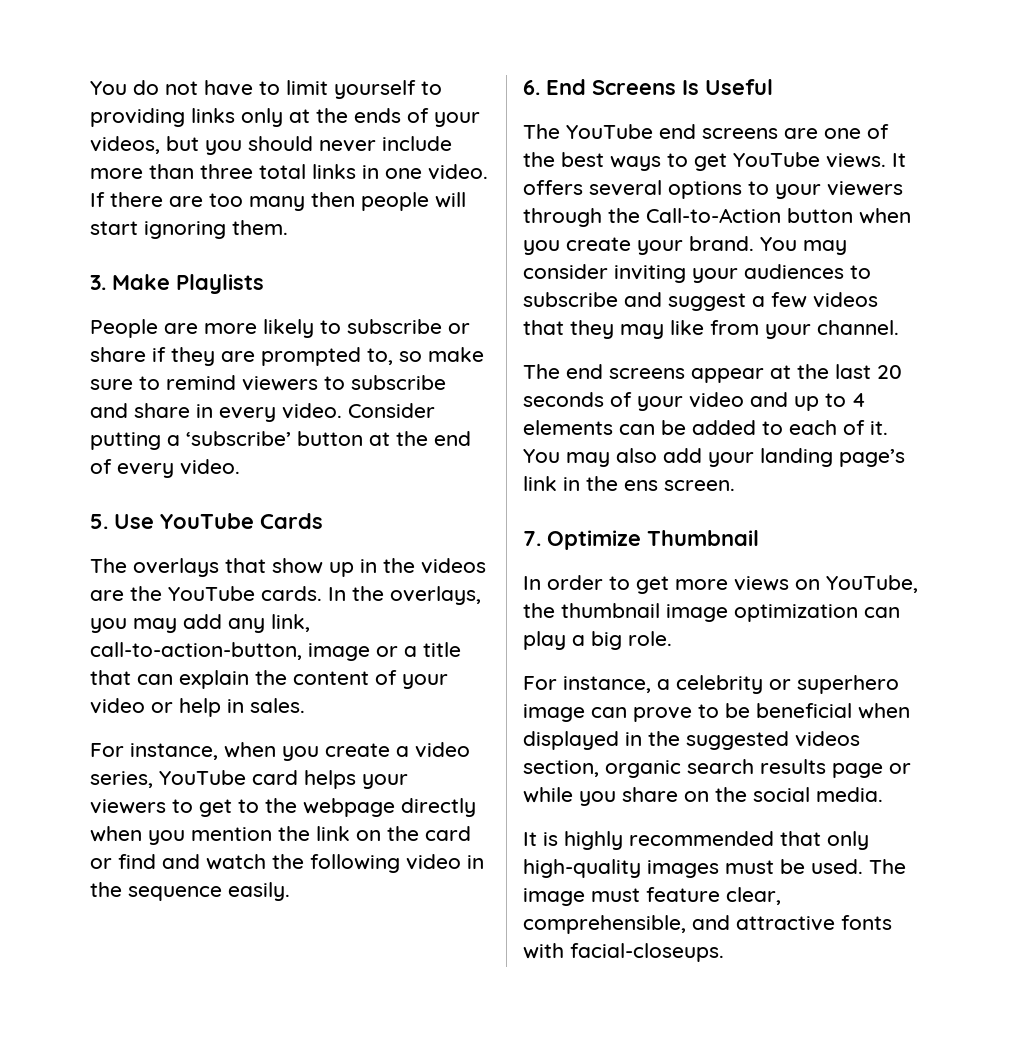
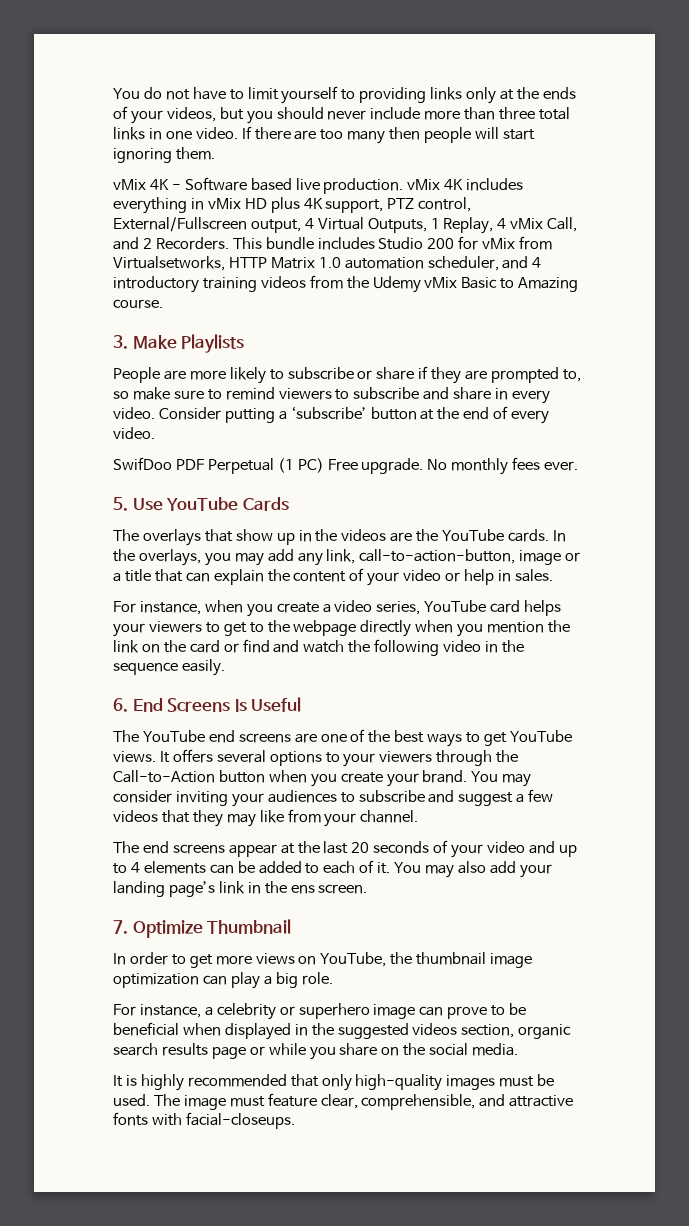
(288, 227) none -> [113,177,524,194] [113,197,472,214] [113,217,578,234] [113,236,553,250] [113,256,542,271] [113,275,579,293] [113,299,163,309] // vMix 4K - Software based live production. vMix 4K includes everything in vMix HD plus 4K support, PTZ control, External/Fullscreen output, 4 Virtual Outputs, 1 Replay, 4 vMix Call, and 2 Recorders. This bundle includes Studio 200 for vMix from Virtualsetworks, HTTP Matrix 1.0 automation scheduler, and 4 introductory training videos from the Udemy vMix Basic to Amazing course.
(240, 467) none -> [113,457,579,475] // SwifDoo PDF Perpetual (1 PC) Free upgrade. No monthly fees ever.

